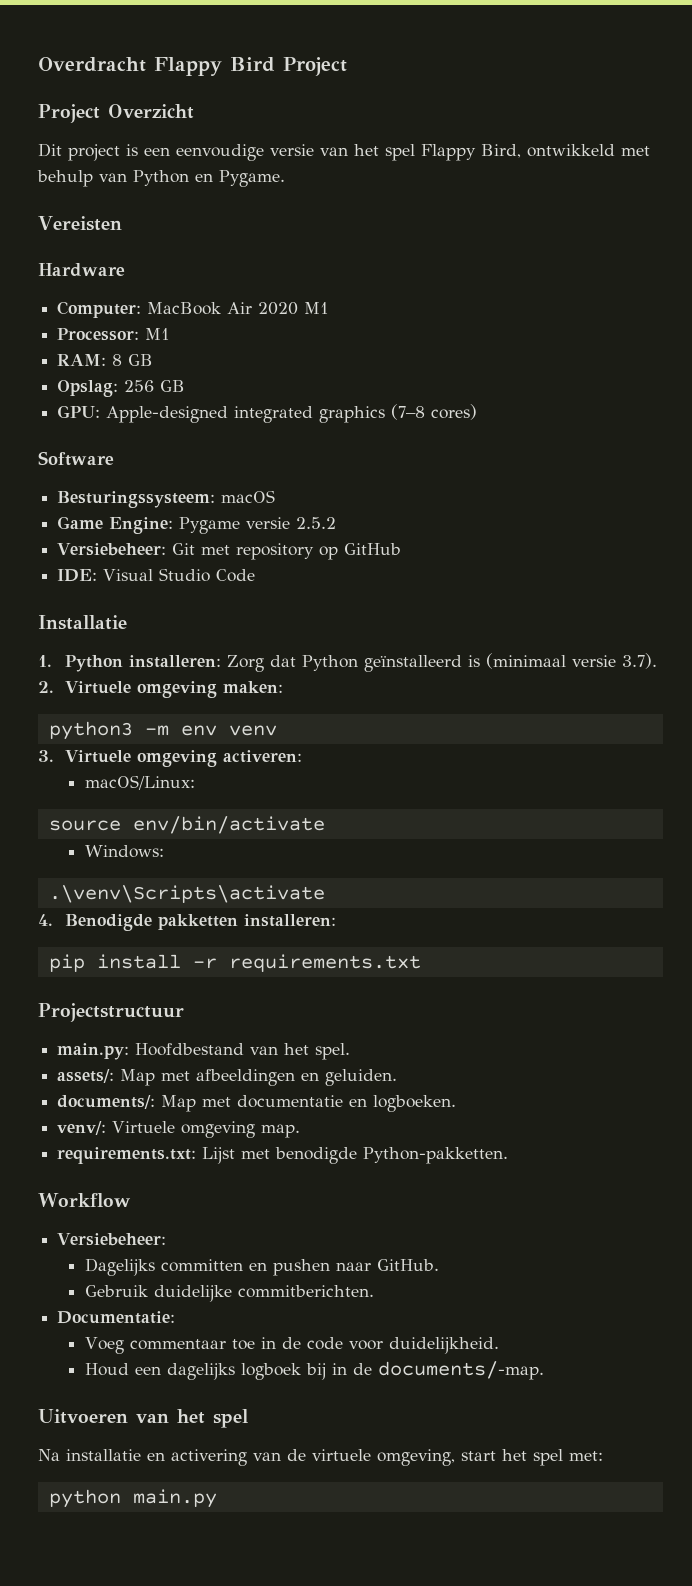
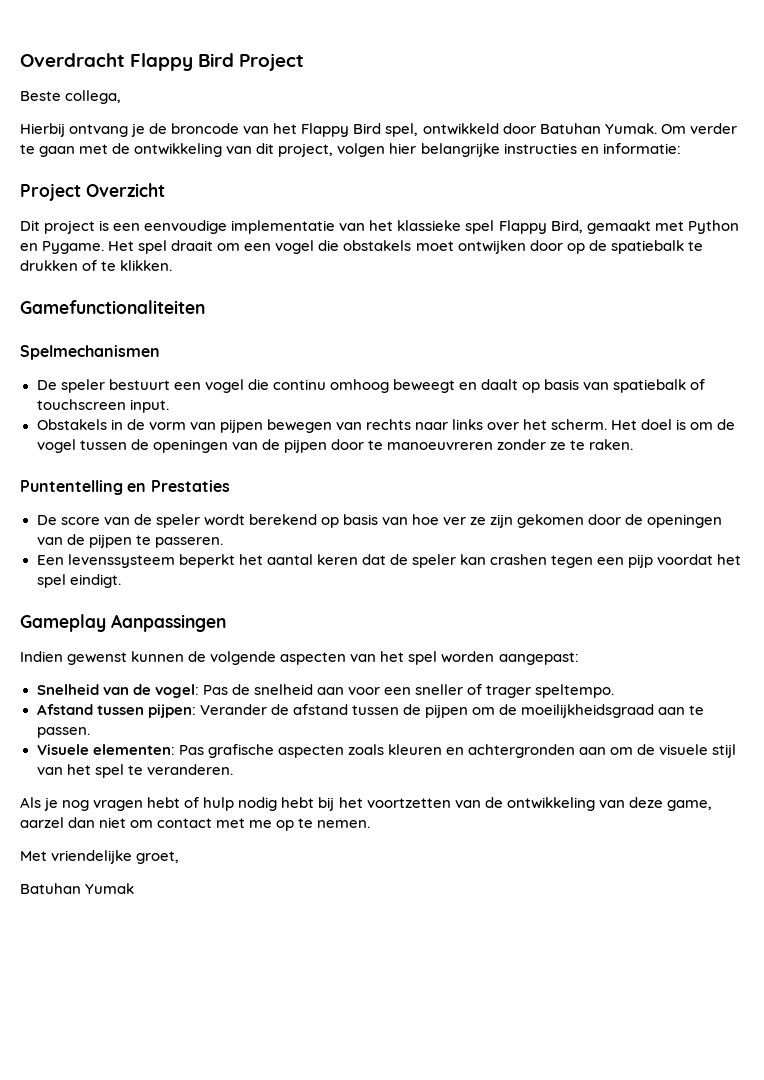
(347, 66) none -> [20,90,122,104] [20,123,737,137] [20,143,681,157] // Beste collega, // Hierbij ontvang je de broncode van het Flappy Bird spel, ontwikkeld door Batuhan Yumak. Om verder te gaan met de ontwikkeling van dit project, volgen hier belangrijke instructies en informatie:
[270,144,650,161] [37,170,285,187] [38,216,122,231] [38,263,125,277] [57,301,329,318] [57,328,170,341] [57,354,154,366] [57,380,186,397] [57,404,478,423] [38,451,114,466] [57,490,276,508] [57,516,337,534] [57,543,402,560] [57,568,256,582] [38,615,127,630] [38,653,658,672] [38,681,284,698] [48,721,277,740] [38,750,303,767] [84,775,195,790] [48,816,325,834] [84,845,164,858] [48,885,325,903] [38,914,337,931] [48,954,421,972] [38,1003,184,1022] [57,1043,351,1060] [57,1069,398,1086] [57,1095,457,1112] [57,1121,301,1138] [57,1147,509,1164] [38,1193,131,1207] [57,1233,167,1246] [84,1258,439,1276] [84,1285,374,1302] [57,1311,176,1324] [84,1337,499,1354] [84,1361,544,1380] [38,1409,248,1428] [38,1449,603,1466] [48,1489,217,1508] versie van het spel Flappy Bird, ontwikkeld met behulp van Python en Pygame. // Vereisten // Hardware // Computer: MacBook Air 2020 M1 // Processor: M1 // RAM: 8 GB // Opslag: 256 GB // GPU: Apple-designed integrated graphics (7–8 cores) // Software // Besturingssysteem: macOS // Game Engine: Pygame versie 2.5.2 // Versiebeheer: Git met repository op GitHub // IDE: Visual Studio Code // Installatie // 1. Python installeren: Zorg dat Python geïnstalleerd is (minimaal versie 3.7). // 2. Virtuele omgeving maken: // python3 -m env venv // 3. Virtuele omgeving activeren: // macOS/Linux: // source env/bin/activate // Windows: // .\venv\Scripts\activate // 4. Benodigde pakketten installeren: // pip install -r requirements.txt // Projectstructuur // main.py: Hoofdbestand van het spel. // assets/: Map met afbeeldingen en geluiden. // documents/: Map met documentatie en logboeken. // venv/: Virtuele omgeving map. // requirements.txt: Lijst met benodigde Python-pakketten. // Workflow // Versiebeheer: // Dagelijks committen en pushen naar GitHub. // Gebruik duidelijke commitberichten. // Documentatie: // Voeg commentaar toe in de code voor duidelijkheid. // Houd een dagelijks logboek bij in de documents/-map. // Uitvoeren van het spel // Na installatie en activering van de virtuele omgeving, start het spel met: // python main.py -> [231,220,739,234] [20,240,703,254] [20,260,173,271] [20,300,205,314] [20,345,160,360] [36,379,706,393] [36,399,169,413] [36,419,736,433] [36,439,634,453] [20,480,230,495] [36,514,723,528] [36,534,223,548] [36,554,742,568] [36,574,121,588] [20,614,226,632] [20,651,579,665] [36,684,615,698] [36,704,705,718] [36,727,90,738] [36,744,737,758] [36,764,233,778] [20,797,712,811] [20,817,371,831] [20,850,180,864] [20,883,135,894] implementatie van het klassieke spel Flappy Bird, gemaakt met Python en Pygame. Het spel draait om een vogel die obstakels moet ontwijken door op de spatiebalk te drukken of te klikken. // Gamefunctionaliteiten // Spelmechanismen // De speler bestuurt een vogel die continu omhoog beweegt en daalt op basis van spatiebalk of touchscreen input. // Obstakels in de vorm van pijpen bewegen van rechts naar links over het scherm. Het doel is om de vogel tussen de openingen van de pijpen door te manoeuvreren zonder ze te raken. // Puntentelling en Prestaties // De score van de speler wordt berekend op basis van hoe ver ze zijn gekomen door de openingen van de pijpen te passeren. // Een levenssysteem beperkt het aantal keren dat de speler kan crashen tegen een pijp voordat het spel eindigt. // Gameplay Aanpassingen // Indien gewenst kunnen de volgende aspecten van het spel worden aangepast: // Snelheid van de vogel: Pas de snelheid aan voor een sneller of trager speltempo. // Afstand tussen pijpen: Verander de afstand tussen de pijpen om de moeilijkheidsgraad aan te passen. // Visuele elementen: Pas grafische aspecten zoals kleuren en achtergronden aan om de visuele stijl van het spel te veranderen. // Als je nog vragen hebt of hulp nodig hebt bij het voortzetten van de ontwikkeling van deze game, aarzel dan niet om contact met me op te nemen. // Met vriendelijke groet, // Batuhan Yumak

